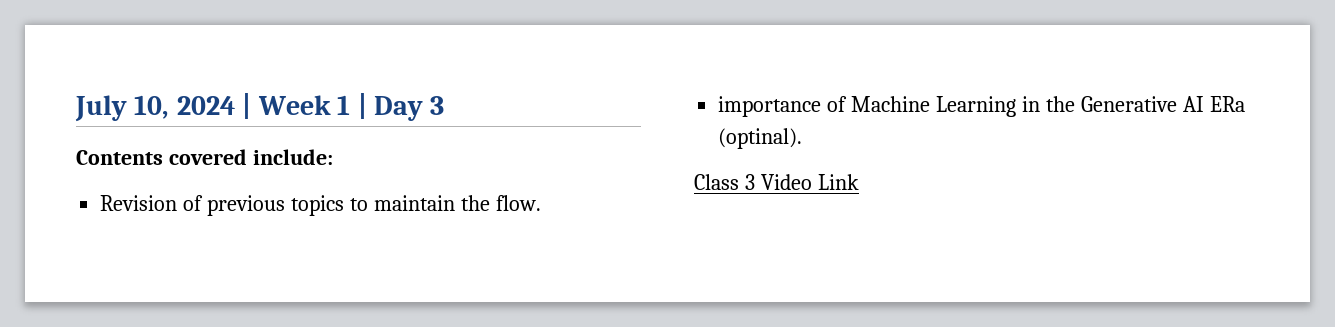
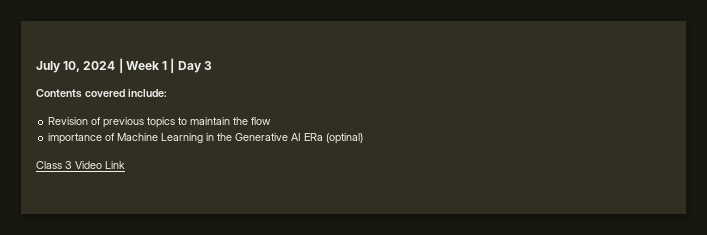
[495,195,541,211] flow. -> [251,117,272,125] flow
[718,128,803,149] (optinal). -> [326,133,364,144] (optinal)

